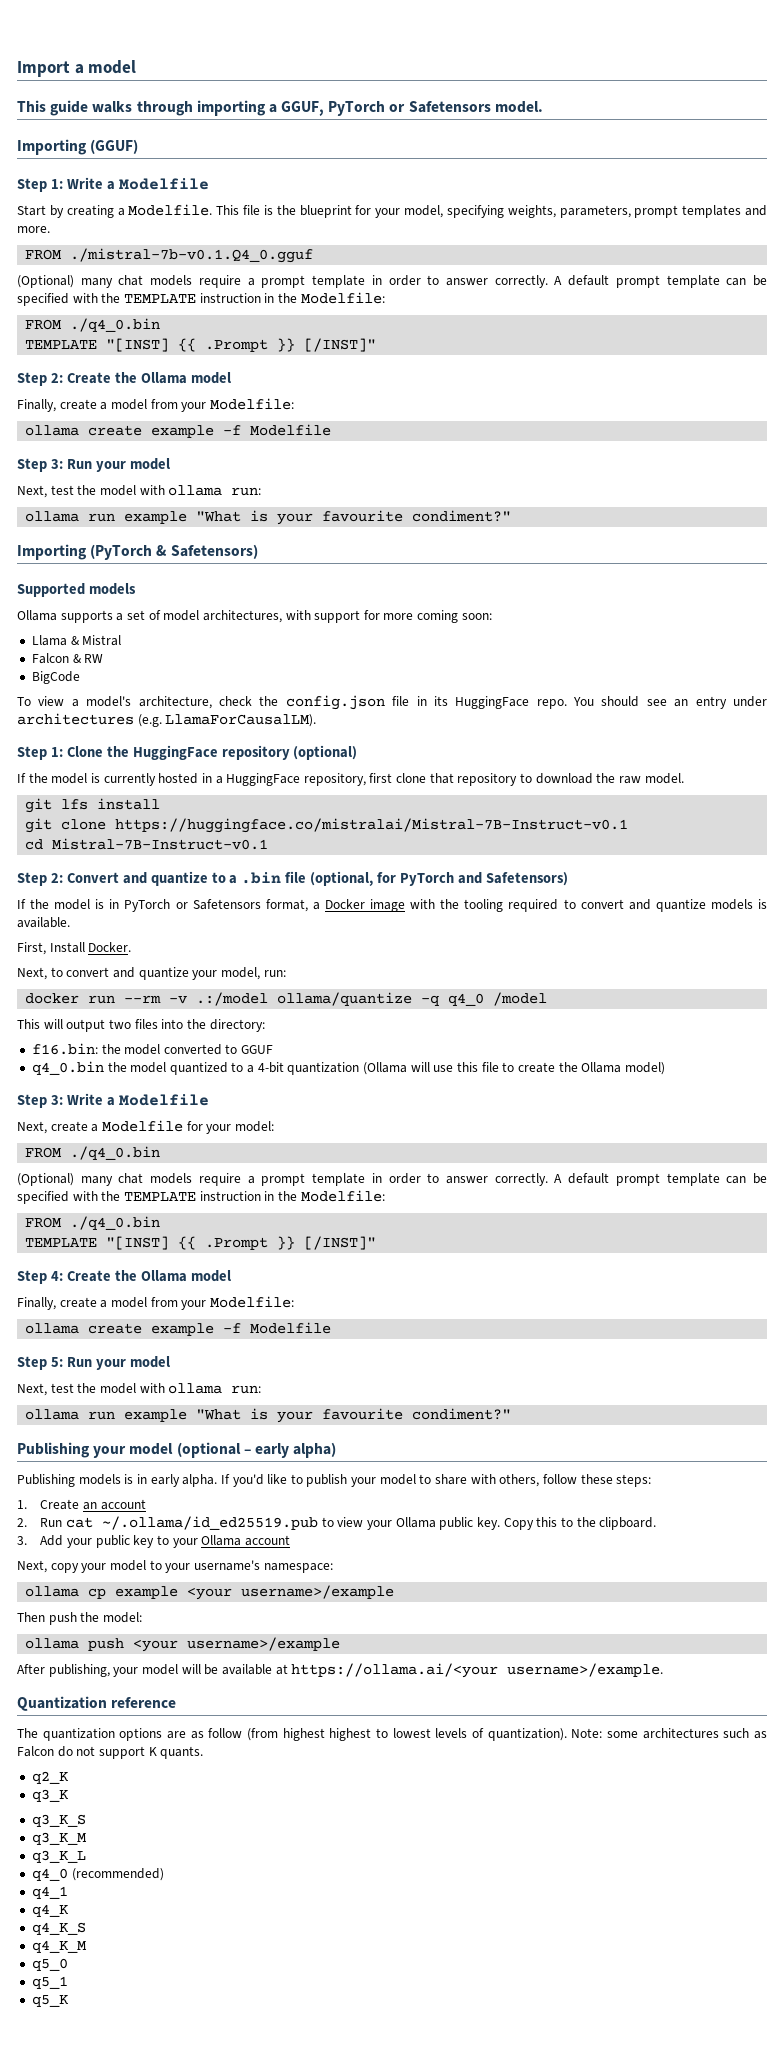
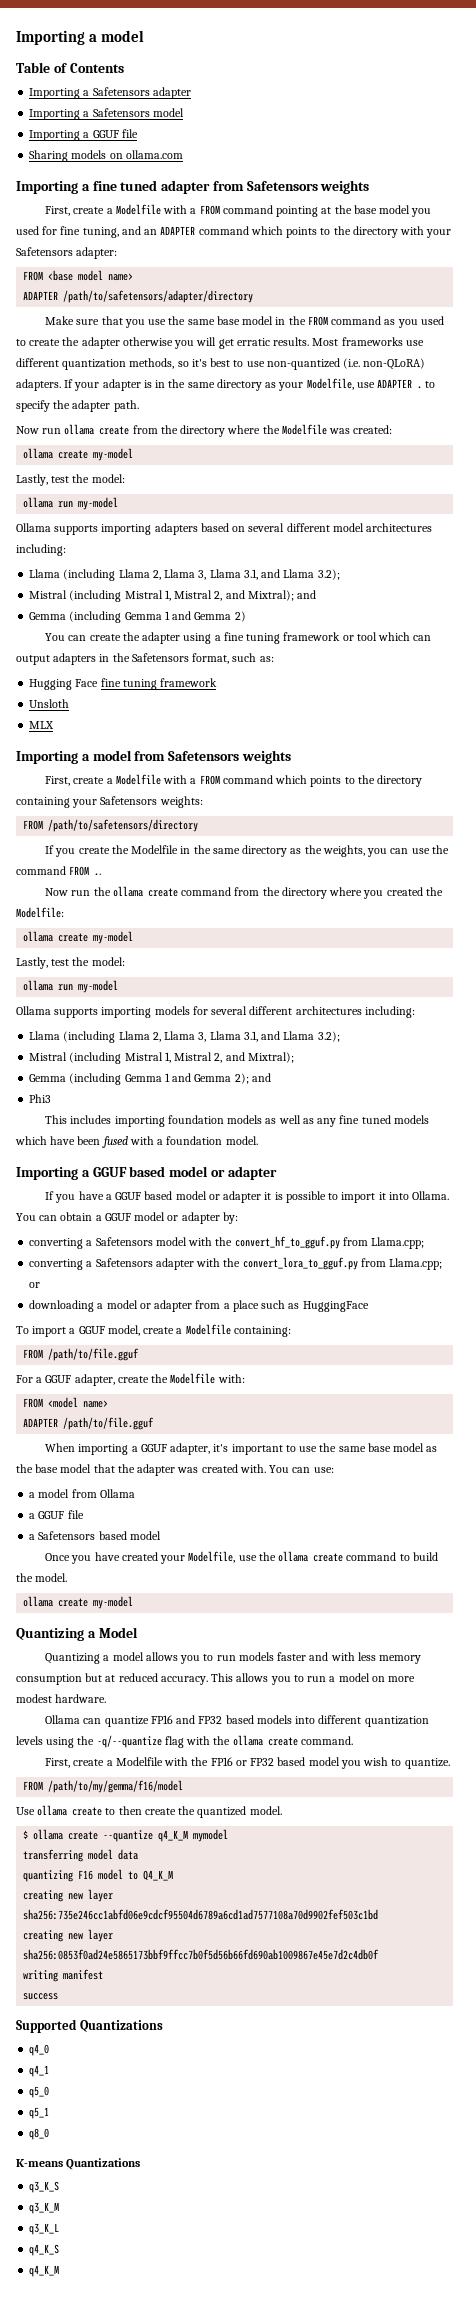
[17,61,70,77] Import -> [16,30,85,45] Importing
[17,100,543,116] [17,139,139,155] [17,177,209,192] [17,204,767,218] [17,226,50,233] [25,248,314,263] [17,275,767,288] [17,292,385,306] [25,318,161,332] [25,338,377,352] [17,372,231,386] [17,398,294,412] [25,424,332,438] [17,458,170,472] [17,485,262,498] [25,510,512,525] [17,544,258,560] [17,583,136,597] [17,610,492,623] [31,635,122,646] [31,653,104,664] [31,671,80,684] [17,695,768,710] [17,713,317,727] [17,745,358,760] [17,773,684,786] [25,798,161,813] [25,818,629,833] [25,838,269,850] [17,871,568,886] [17,899,767,912] [17,917,70,928] [17,942,132,955] [17,967,286,980] [25,992,548,1006] [17,1019,265,1032] [31,1043,274,1055] [31,1061,665,1075] [17,1093,209,1108] [17,1120,274,1134] [25,1146,161,1160] [17,1173,767,1186] [17,1190,385,1204] [25,1216,161,1230] [25,1236,377,1250] [17,1270,231,1284] [17,1296,294,1310] [25,1322,332,1336] [17,1356,170,1370] [17,1383,262,1396] [25,1408,512,1423] [17,1442,337,1458] [17,1474,652,1487] [17,1499,146,1510] [17,1516,657,1530] [17,1535,290,1548] [17,1560,333,1573] [25,1585,395,1600] [17,1612,142,1625] [25,1637,341,1652] [17,1663,664,1678] [17,1696,177,1711] [17,1728,767,1741] [17,1746,204,1759] [31,1771,68,1784] [31,1789,68,1802] This guide walks through importing a GGUF, PyTorch or Safetensors model. // Importing (GGUF) // Step 1: Write a Modelfile // Start by creating a Modelfile. This file is the blueprint for your model, specifying weights, parameters, prompt templates and more. // FROM ./mistral-7b-v0.1.Q4_0.gguf // (Optional) many chat models require a prompt template in order to answer correctly. A default prompt template can be specified with the TEMPLATE instruction in the Modelfile: // FROM ./q4_0.bin // TEMPLATE "[INST] {{ .Prompt }} [/INST]" // Step 2: Create the Ollama model // Finally, create a model from your Modelfile: // ollama create example -f Modelfile // Step 3: Run your model // Next, test the model with ollama run: // ollama run example "What is your favourite condiment?" // Importing (PyTorch & Safetensors) // Supported models // Ollama supports a set of model architectures, with support for more coming soon: // Llama & Mistral // Falcon & RW // BigCode // To view a model's architecture, check the config.json file in its HuggingFace repo. You should see an entry under architectures (e.g. LlamaForCausalLM). // Step 1: Clone the HuggingFace repository (optional) // If the model is currently hosted in a HuggingFace repository, first clone that repository to download the raw model. // git lfs install // git clone https://huggingface.co/mistralai/Mistral-7B-Instruct-v0.1 // cd Mistral-7B-Instruct-v0.1 // Step 2: Convert and quantize to a .bin file (optional, for PyTorch and Safetensors) // If the model is in PyTorch or Safetensors format, a Docker image with the tooling required to convert and quantize models is available. // First, Install Docker. // Next, to convert and quantize your model, run: // docker run --rm -v .:/model ollama/quantize -q q4_0 /model // This will output two files into the directory: // f16.bin: the model converted to GGUF // q4_0.bin the model quantized to a 4-bit quantization (Ollama will use this file to create the Ollama model) // Step 3: Write a Modelfile // Next, create a Modelfile for your model: // FROM ./q4_0.bin // (Optional) many chat models require a prompt template in order to answer correctly. A default prompt template can be specified with the TEMPLATE instruction in the Modelfile: // FROM ./q4_0.bin // TEMPLATE "[INST] {{ .Prompt }} [/INST]" // Step 4: Create the Ollama model // Finally, create a model from your Modelfile: // ollama create example -f Modelfile // Step 5: Run your model // Next, test the model with ollama run: // ollama run example "What is your favourite condiment?" // Publishing your model (optional – early alpha) // Publishing models is in early alpha. If you'd like to publish your model to share with others, follow these steps: // 1. Create an account // 2. Run cat ~/.ollama/id_ed25519.pub to view your Ollama public key. Copy this to the clipboard. // 3. Add your public key to your Ollama account // Next, copy your model to your username's namespace: // ollama cp example <your username>/example // Then push the model: // ollama push <your username>/example // After publishing, your model will be available at https://ollama.ai/<your username>/example. // Quantization reference // The quantization options are as follow (from highest highest to lowest levels of quantization). Note: some architectures such as Falcon do not support K quants. // q2_K // q3_K -> [16,62,124,73] [29,87,191,99] [29,108,184,120] [29,129,138,141] [29,150,183,162] [16,180,370,194] [45,204,432,217] [16,226,452,238] [16,247,118,259] [23,270,134,281] [23,290,254,303] [45,316,444,328] [16,337,424,349] [16,358,426,370] [16,378,436,391] [16,400,139,412] [16,424,393,437] [23,448,134,461] [16,474,125,486] [23,497,119,510] [16,523,433,535] [16,544,66,556] [29,569,340,581] [29,590,317,602] [29,611,246,623] [45,632,432,644] [16,653,274,665] [29,678,218,690] [29,699,70,708] [29,721,55,729] [16,750,291,764] [45,774,423,787] [16,796,203,808] [23,819,199,832] [45,845,449,857] [16,866,102,876] [45,886,443,899] [16,907,64,918] [23,931,134,944] [16,957,125,969] [23,980,119,993] [16,1006,415,1018] [29,1031,340,1043] [29,1052,294,1064] [29,1073,271,1085] [29,1094,52,1103] [45,1115,429,1127] [15,1136,258,1148] [16,1166,277,1180] [45,1191,450,1203] [16,1212,238,1224] [29,1236,425,1249] [29,1257,443,1270] [29,1282,41,1288] [29,1300,369,1312] [16,1324,291,1337] [23,1348,140,1361] [16,1373,245,1386] [23,1397,109,1408] [23,1417,155,1430] [45,1443,438,1455] [16,1464,334,1476] [29,1489,135,1498] [29,1510,84,1519] [29,1531,161,1540] [45,1551,438,1564] [16,1573,68,1582] [23,1596,134,1609] [16,1627,138,1641] [45,1652,422,1664] [16,1673,416,1685] [16,1694,107,1703] [45,1715,429,1727] [16,1735,353,1748] [45,1757,450,1769] [23,1780,184,1793] [16,1805,282,1818] [23,1829,229,1842] [23,1849,139,1862] [23,1869,174,1882] [23,1889,114,1902] [23,1909,379,1920] [23,1929,114,1942] [23,1949,380,1960] [23,1969,104,1982] [23,1993,59,2000] [16,2019,163,2033] [29,2044,50,2056] [29,2065,50,2077] [29,2086,50,2098] [29,2107,50,2119] [29,2128,50,2140] [16,2158,141,2170] Table of Contents // Importing a Safetensors adapter // Importing a Safetensors model // Importing a GGUF file // Sharing models on ollama.com // Importing a fine tuned adapter from Safetensors weights // First, create a Modelfile with a FROM command pointing at the base model you used for fine tuning, and an ADAPTER command which points to the directory with your Safetensors adapter: // FROM <base model name> // ADAPTER /path/to/safetensors/adapter/directory // Make sure that you use the same base model in the FROM command as you used to create the adapter otherwise you will get erratic results. Most frameworks use different quantization methods, so it's best to use non-quantized (i.e. non-QLoRA) adapters. If your adapter is in the same directory as your Modelfile, use ADAPTER . to specify the adapter path. // Now run ollama create from the directory where the Modelfile was created: // ollama create my-model // Lastly, test the model: // ollama run my-model // Ollama supports importing adapters based on several different model architectures including: // Llama (including Llama 2, Llama 3, Llama 3.1, and Llama 3.2); // Mistral (including Mistral 1, Mistral 2, and Mixtral); and // Gemma (including Gemma 1 and Gemma 2) // You can create the adapter using a fine tuning framework or tool which can output adapters in the Safetensors format, such as: // Hugging Face fine tuning framework // Unsloth // MLX // Importing a model from Safetensors weights // First, create a Modelfile with a FROM command which points to the directory containing your Safetensors weights: // FROM /path/to/safetensors/directory // If you create the Modelfile in the same directory as the weights, you can use the command FROM .. // Now run the ollama create command from the directory where you created the Modelfile: // ollama create my-model // Lastly, test the model: // ollama run my-model // Ollama supports importing models for several different architectures including: // Llama (including Llama 2, Llama 3, Llama 3.1, and Llama 3.2); // Mistral (including Mistral 1, Mistral 2, and Mixtral); // Gemma (including Gemma 1 and Gemma 2); and // Phi3 // This includes importing foundation models as well as any fine tuned models which have been fused with a foundation model. // Importing a GGUF based model or adapter // If you have a GGUF based model or adapter it is possible to import it into Ollama. You can obtain a GGUF model or adapter by: // converting a Safetensors model with the convert_hf_to_gguf.py from Llama.cpp; // converting a Safetensors adapter with the convert_lora_to_gguf.py from Llama.cpp; or // downloading a model or adapter from a place such as HuggingFace // To import a GGUF model, create a Modelfile containing: // FROM /path/to/file.gguf // For a GGUF adapter, create the Modelfile with: // FROM <model name> // ADAPTER /path/to/file.gguf // When importing a GGUF adapter, it's important to use the same base model as the base model that the adapter was created with. You can use: // a model from Ollama // a GGUF file // a Safetensors based model // Once you have created your Modelfile, use the ollama create command to build the model. // ollama create my-model // Quantizing a Model // Quantizing a model allows you to run models faster and with less memory consumption but at reduced accuracy. This allows you to run a model on more modest hardware. // Ollama can quantize FP16 and FP32 based models into different quantization levels using the -q/--quantize flag with the ollama create command. // First, create a Modelfile with the FP16 or FP32 based model you wish to quantize. // FROM /path/to/my/gemma/f16/model // Use ollama create to then create the quantized model. // $ ollama create --quantize q4_K_M mymodel // transferring model data // quantizing F16 model to Q4_K_M // creating new layer sha256:735e246cc1abfd06e9cdcf95504d6789a6cd1ad7577108a70d9902fef503c1bd // creating new layer sha256:0853f0ad24e5865173bbf9ffcc7b0f5d56b66fd690ab1009867e45e7d2c4db0f // writing manifest // success // Supported Quantizations // q4_0 // q4_1 // q5_0 // q5_1 // q8_0 // K-means Quantizations
[31,1868,164,1881] [31,1886,68,1899] [31,1904,68,1917] // q4_0 (recommended) // q4_1 // q4_K -> (60, 2229) none
[31,1958,68,1971] [31,1976,68,1989] [31,1995,68,2007] // q5_0 // q5_1 // q5_K -> (60, 2271) none

